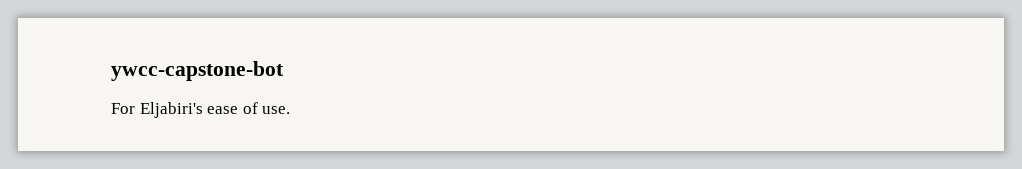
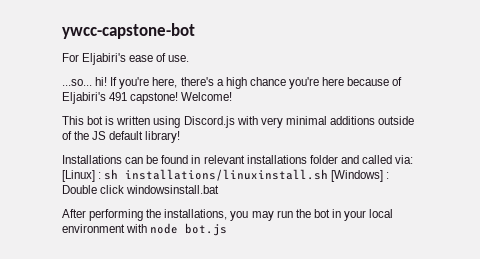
(291, 110) none -> [62,77,403,89] [62,92,233,104] [62,116,415,128] [62,131,181,143] [62,155,414,164] [62,169,390,182] [62,185,220,194] [62,209,394,221] [62,223,228,236] // ...so... hi! If you're here, there's a high chance you're here because of Eljabiri's 491 capstone! Welcome! // This bot is written using Discord.js with very minimal additions outside of the JS default library! // Installations can be found in relevant installations folder and called via: [Linux] : sh installations/linuxinstall.sh [Windows] : Double click windowsinstall.bat // After performing the installations, you may run the bot in your local environment with node bot.js

